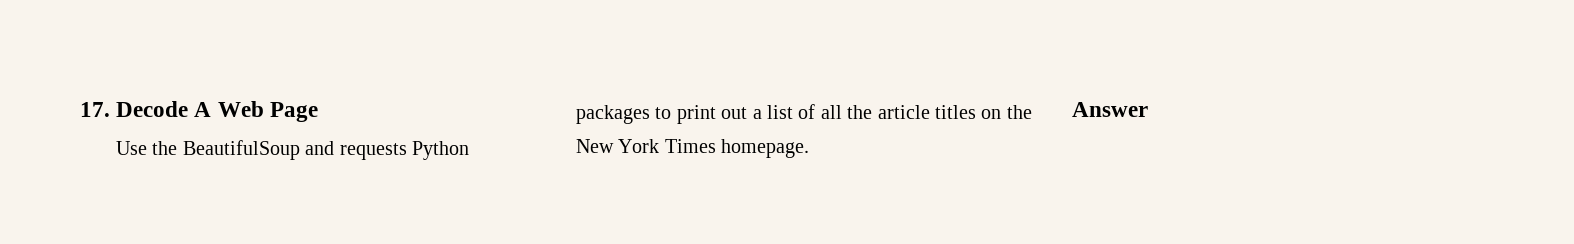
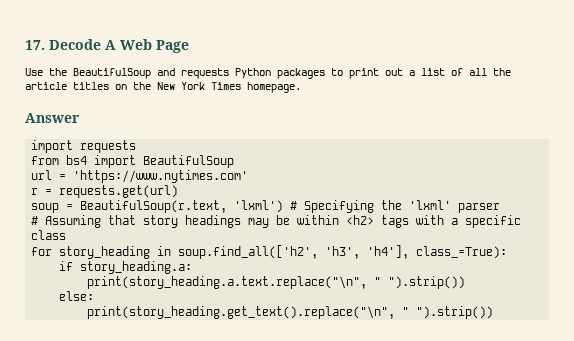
(1148, 109) none -> [31,140,137,153] [31,155,235,168] [31,170,249,183] [31,185,179,198] [31,200,501,213] [31,215,522,228] [31,230,67,240] [31,245,508,259] [59,261,193,274] [87,276,466,289] [59,291,95,301] [87,306,494,319] // import requests // from bs4 import BeautifulSoup // url = 'https://www.nytimes.com' // r = requests.get(url) // soup = BeautifulSoup(r.text, 'lxml') # Specifying the 'lxml' parser // # Assuming that story headings may be within <h2> tags with a specific class // for story_heading in soup.find_all(['h2', 'h3', 'h4'], class_=True): // if story_heading.a: // print(story_heading.a.text.replace("\n", " ").strip()) // else: // print(story_heading.get_text().replace("\n", " ").strip())

